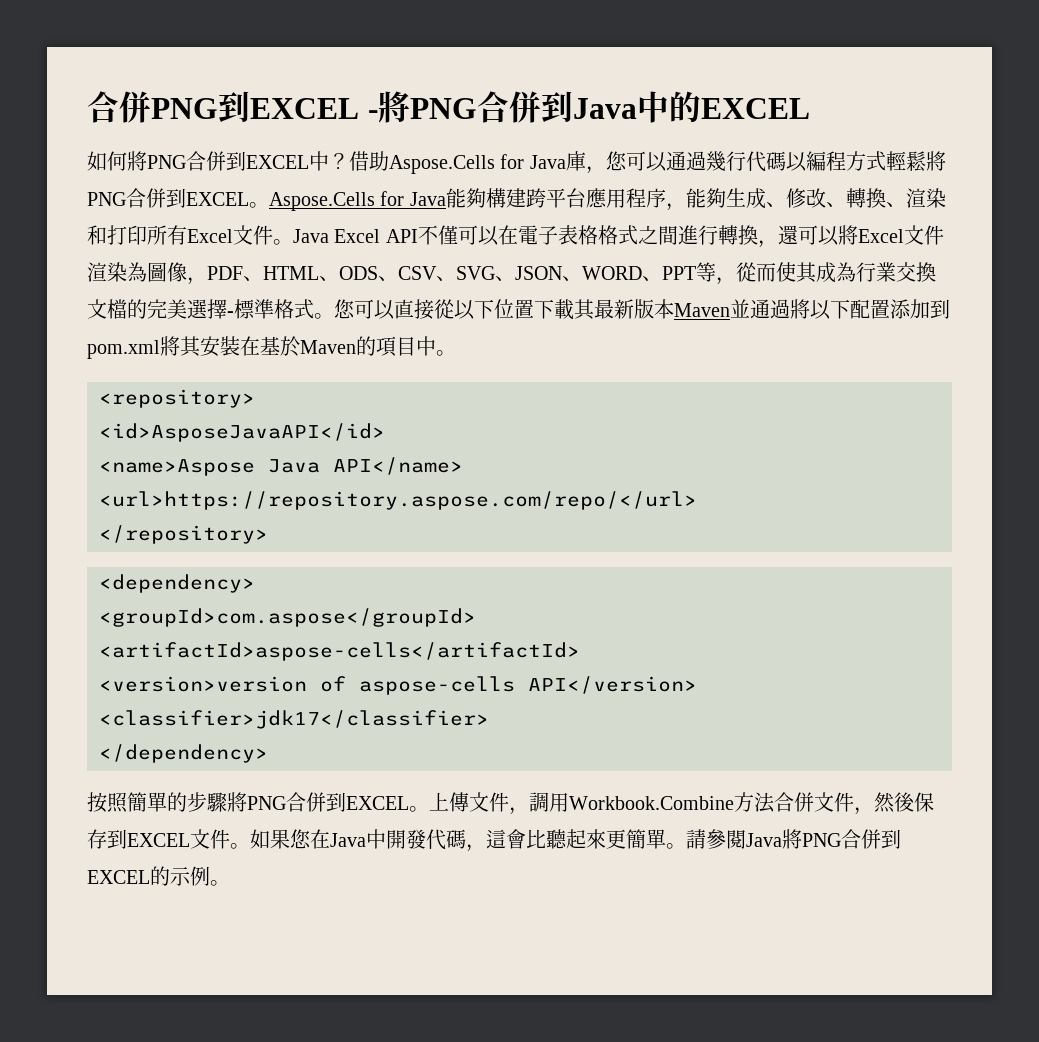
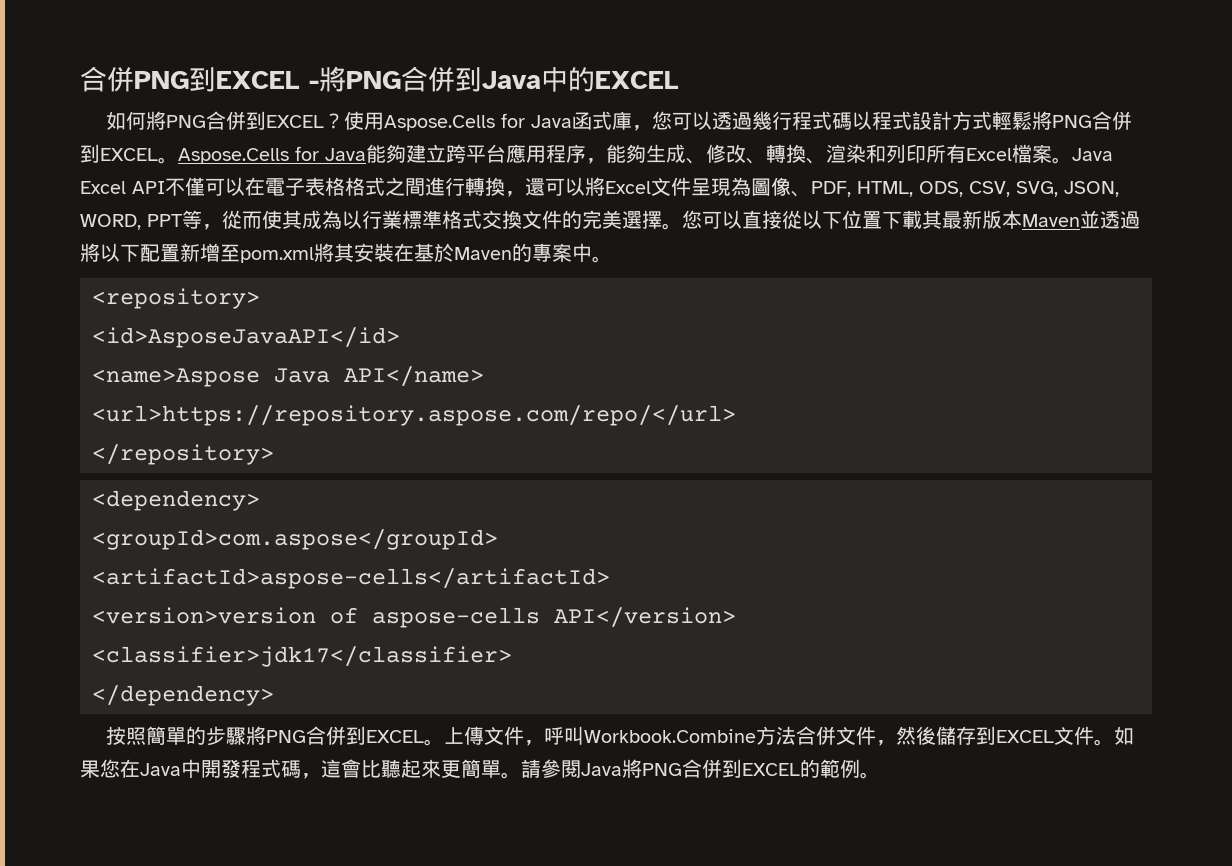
[309,151,566,174] 中？借助Aspose.Cells for Java -> [324,111,613,131] ？使用Aspose.Cells for Java函式
[665,151,846,172] 通過幾行代碼以編程 -> [712,111,953,130] 透過幾行程式碼以程式設計
[485,188,526,208] 構建 -> [406,144,446,163] 建立
[107,225,127,245] 打 -> [886,144,906,163] 列
[233,225,273,245] 文件 -> [1012,144,1052,163] 檔案
[87,262,662,285] 渲染為圖像，PDF、HTML、ODS、CSV、SVG、JSON、WORD、 -> [691,177,1119,197] [80,214,141,230] 呈現為圖像、PDF, HTML, ODS, CSV, SVG, JSON, WORD,
[856,262,936,282] [87,299,314,319] 行業交換文檔的完美選擇-標準格式 -> [342,210,662,229] 以行業標準格式交換文件的完美選擇
[750,299,770,319] 通 -> [1100,211,1120,229] 透
[890,299,950,319] 添加到 -> [180,243,240,262] 新增至
[376,336,416,357] 項目 -> [532,243,572,262] 專案
[529,792,569,812] 調用 -> [544,726,585,745] 呼叫
[914,792,934,812] 保 -> [936,726,957,745] 儲
[426,829,446,850] 代 -> [241,759,281,778] 程式
[170,867,191,886] 示 -> [820,759,840,778] 範

